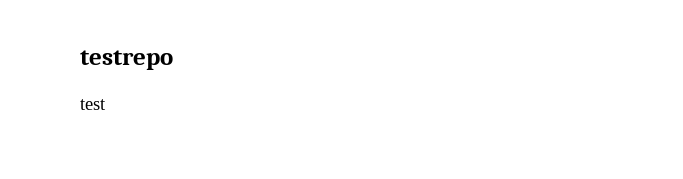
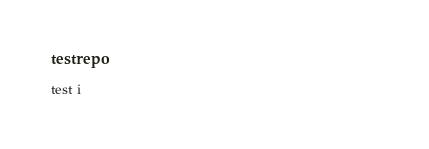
(106, 104) none -> [77,84,81,94] i

